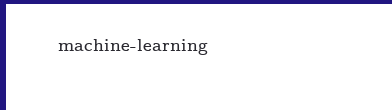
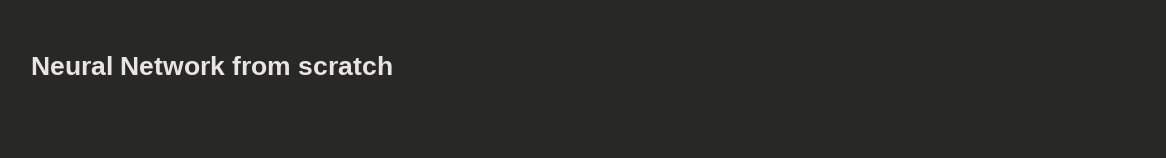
[58,39,208,55] machine-learning -> [31,56,394,75] Neural Network from scratch

